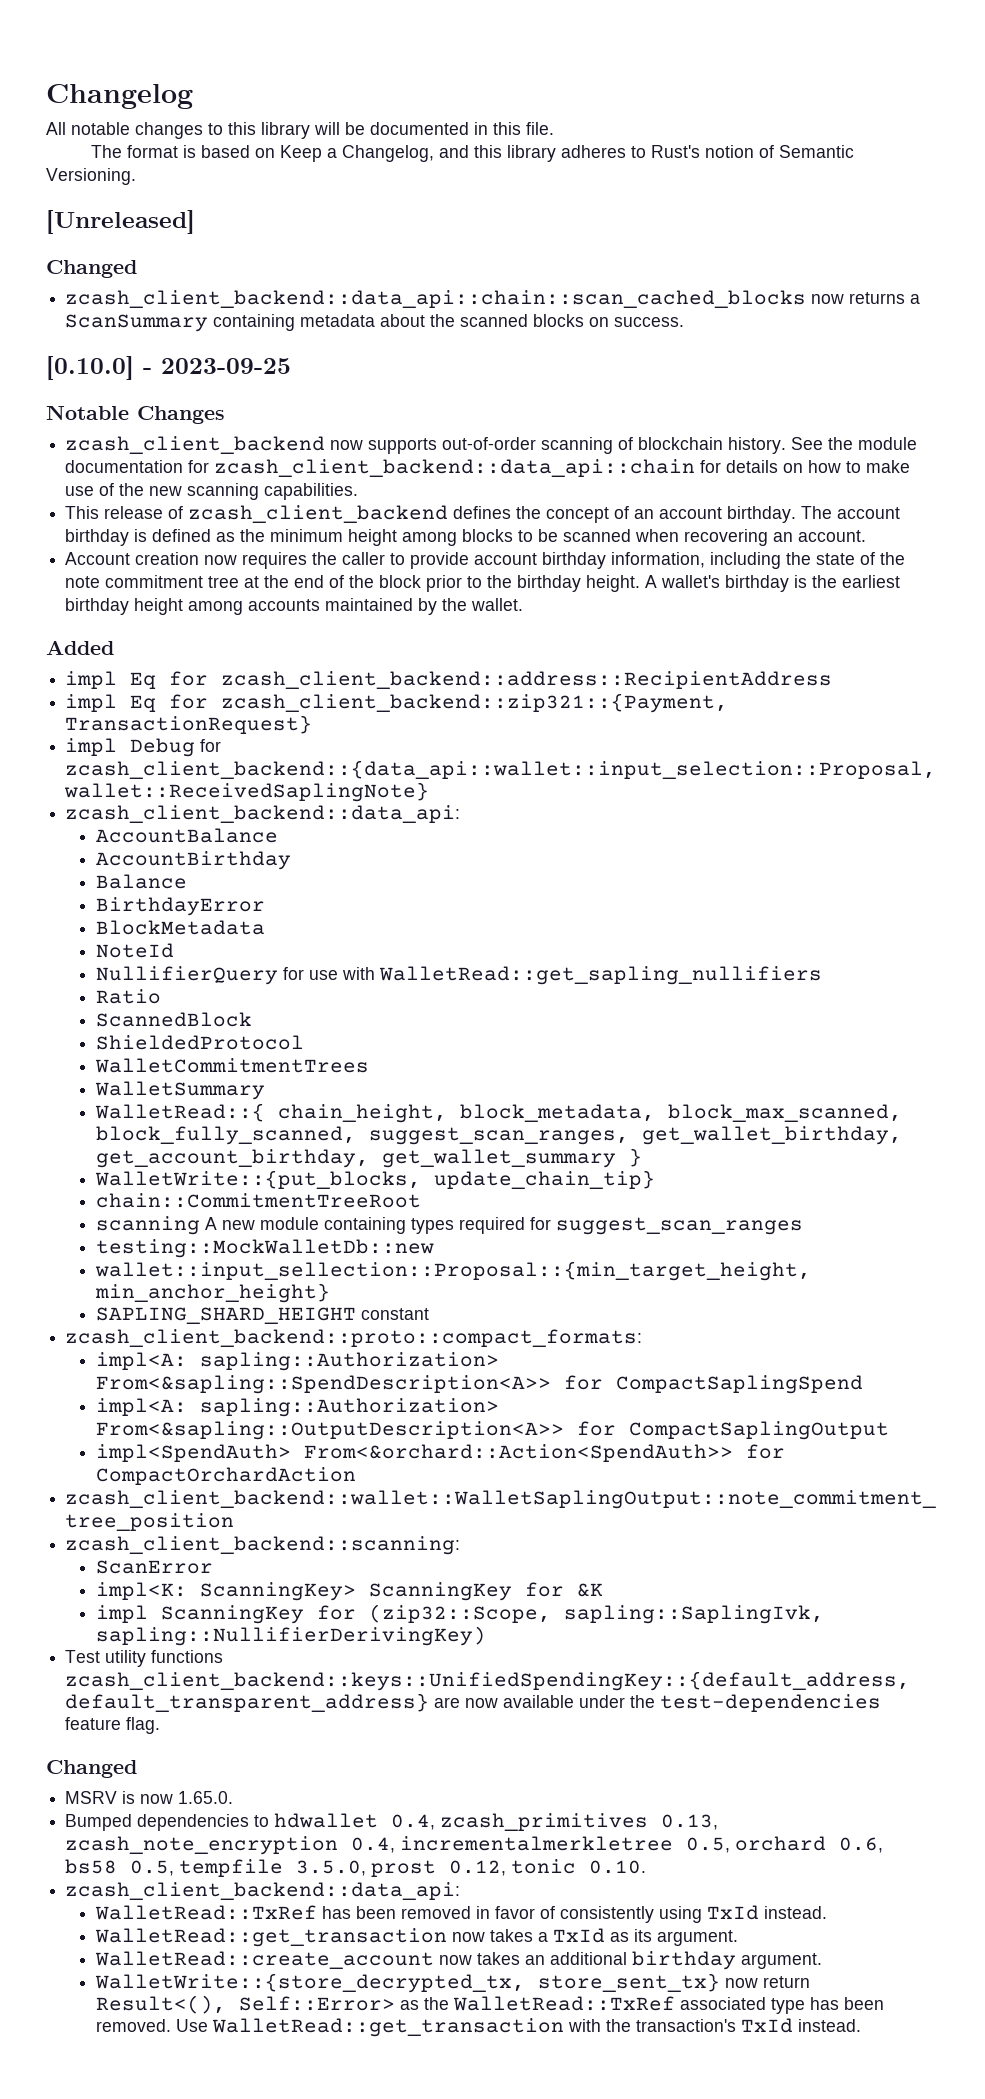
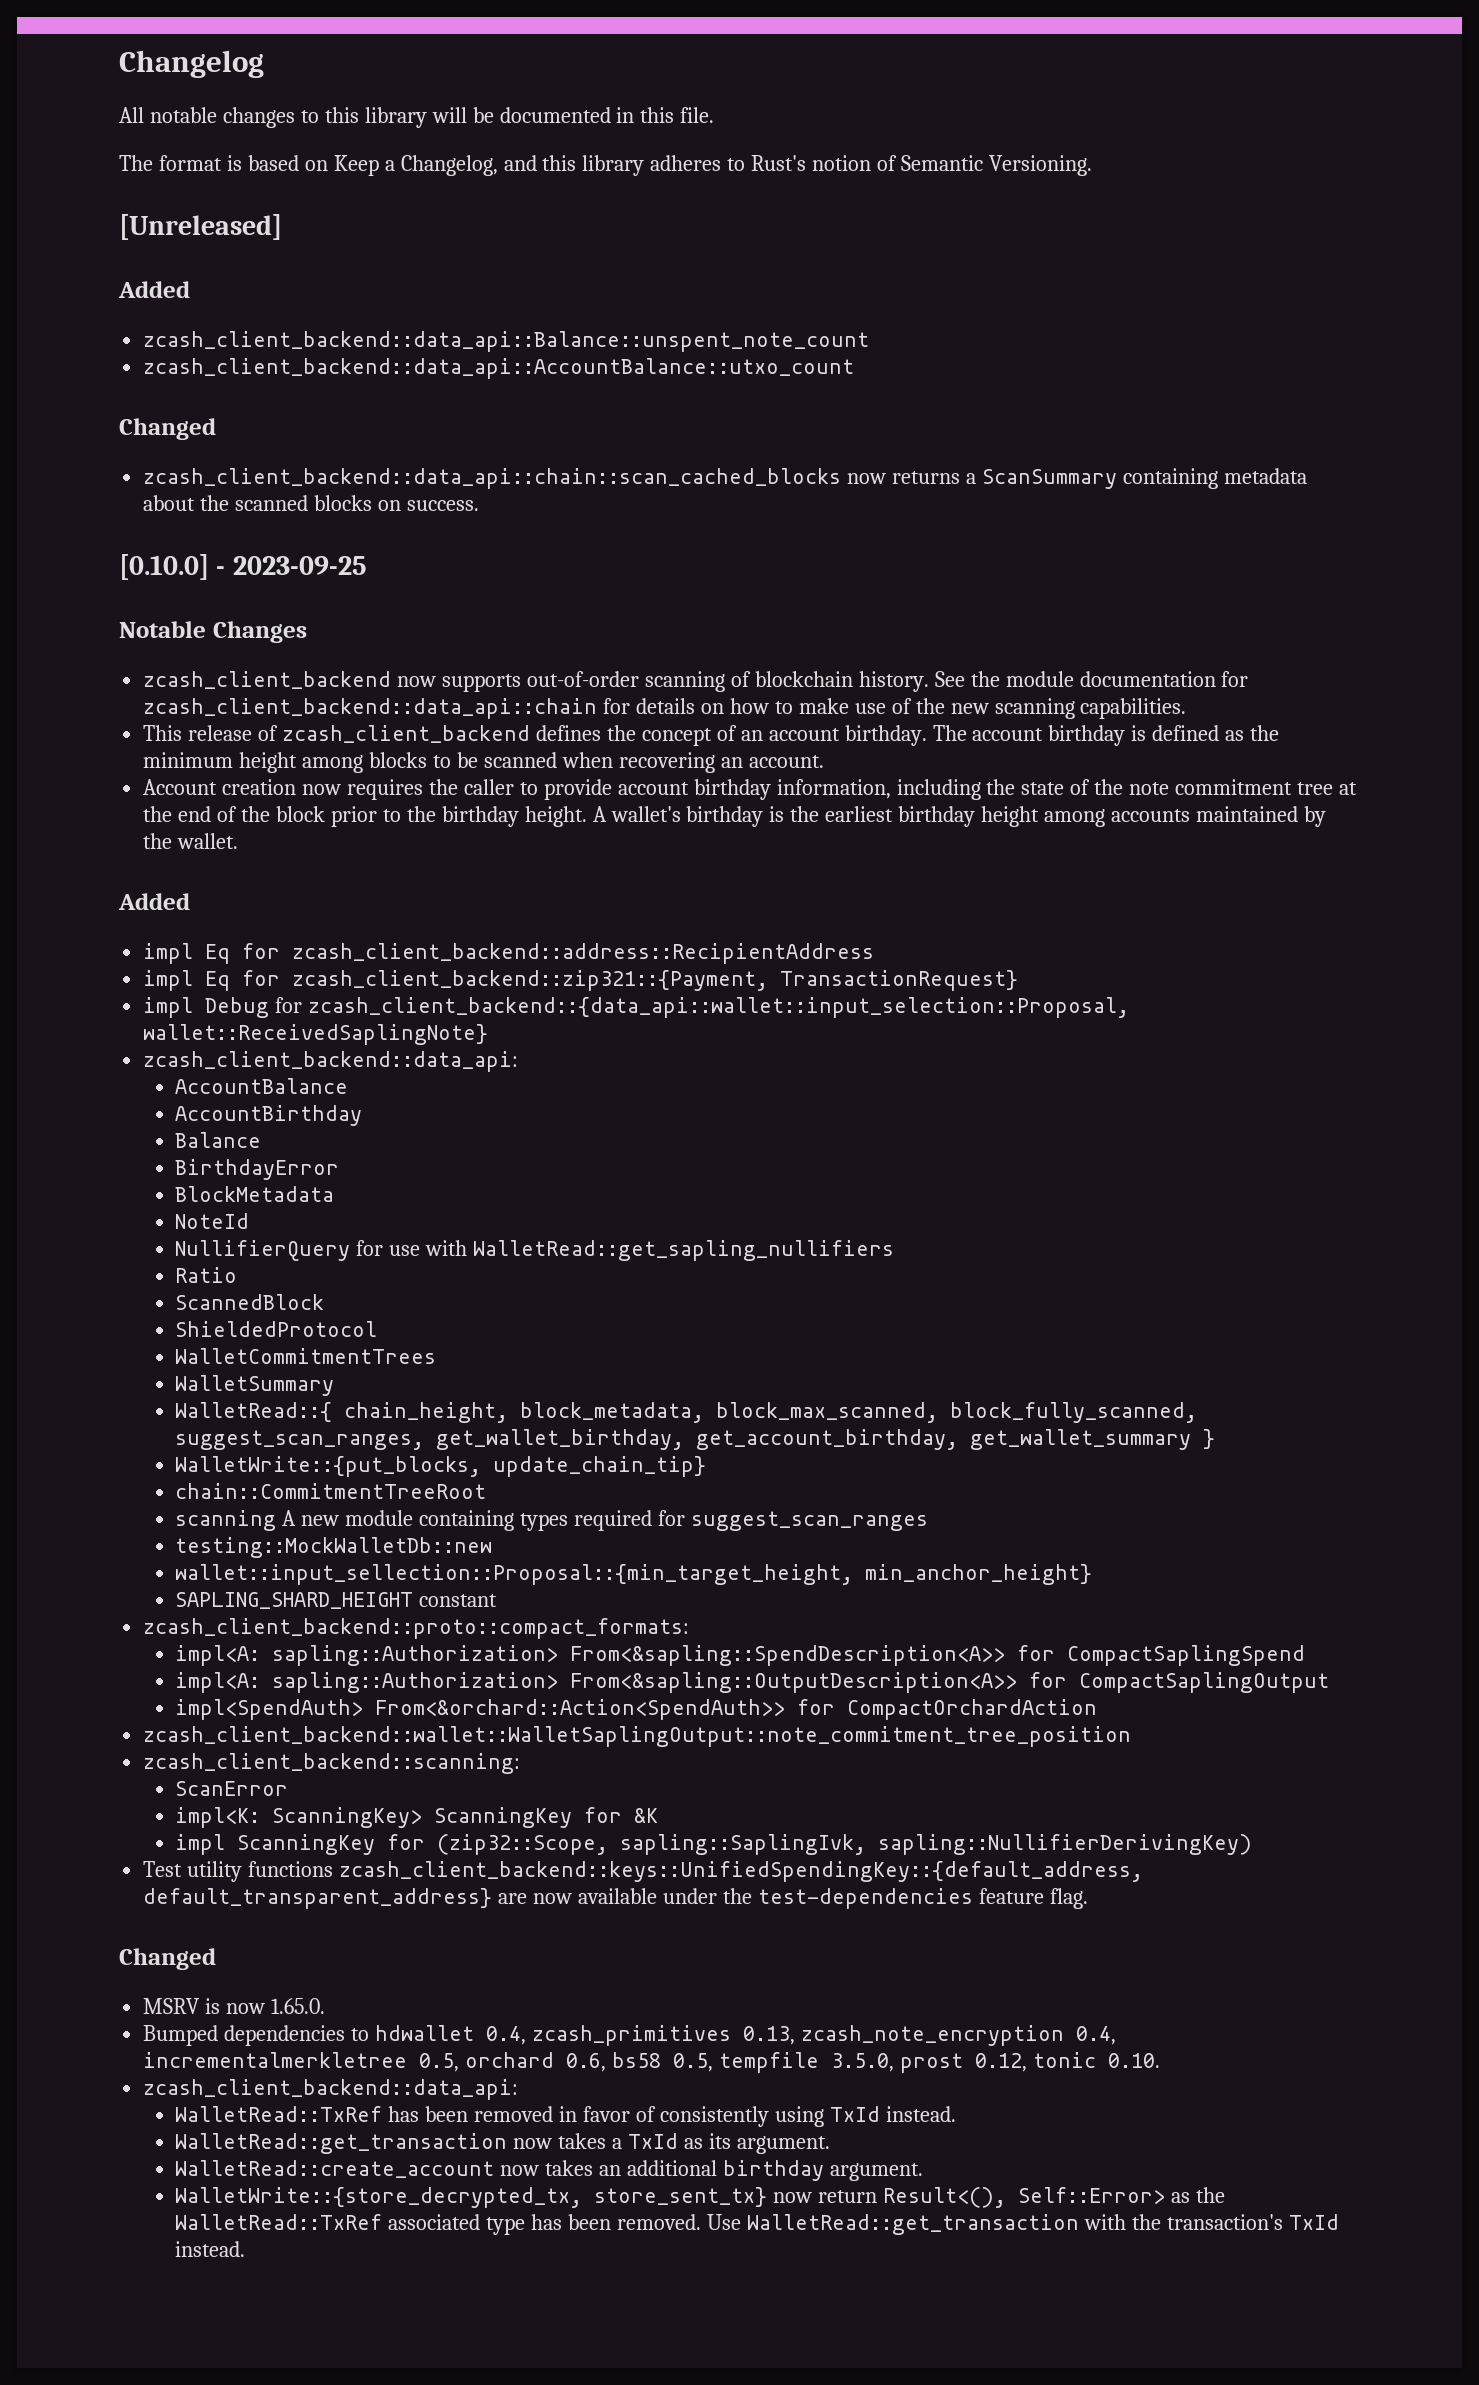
(195, 222) none -> [118,281,190,298] [143,331,870,352] [143,358,855,379] // Added // zcash_client_backend::data_api::Balance::unspent_note_count // zcash_client_backend::data_api::AccountBalance::utxo_count

